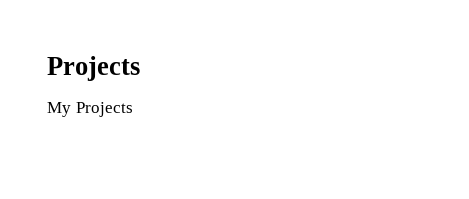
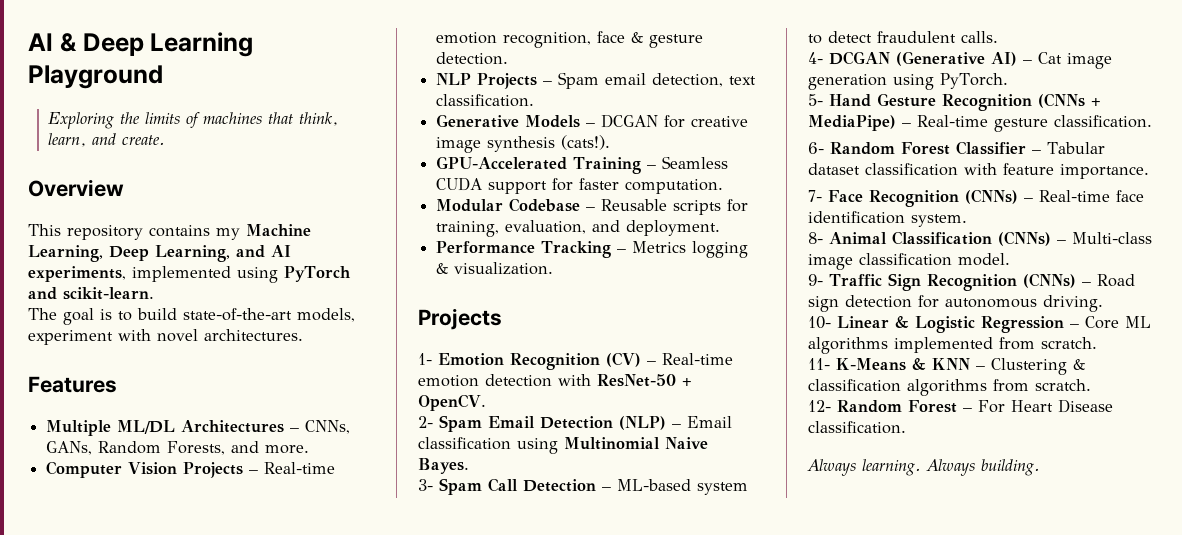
[47,56,140,81] [47,102,133,117] Projects // My Projects -> [28,32,254,57] [28,65,163,89] [48,112,339,129] [48,133,166,147] [28,179,124,197] [28,224,311,240] [28,245,291,262] [28,266,351,283] [28,287,154,300] [28,308,355,325] [28,329,303,345] [28,376,117,393] [46,420,351,436] [46,441,310,455] [46,461,336,478] [436,31,704,48] [436,52,509,65] [436,72,757,89] [436,94,535,107] [436,114,749,128] [436,135,611,153] [436,156,729,174] [436,177,724,194] [436,198,749,215] [436,220,721,237] [436,241,749,258] [436,262,554,275] [418,308,502,330] [418,352,733,370] [418,374,692,387] [418,394,486,411] [418,415,732,432] [418,437,708,454] [418,458,469,474] [418,478,748,495] [808,31,998,44] [808,51,1112,69] [808,73,1008,90] [808,93,1101,111] [808,115,1152,132] [808,141,1105,155] [808,163,1149,179] [808,189,1144,207] [808,211,967,227] [808,231,1152,246] [808,253,1010,270] [808,273,1135,291] [808,295,1103,312] [808,316,1151,333] [808,337,1097,354] [808,358,1085,375] [808,379,1091,396] [808,399,1113,413] [808,421,906,434] [807,459,1040,476] AI & Deep Learning Playground // Exploring the limits of machines that think, learn, and create. // Overview // This repository contains my Machine Learning, Deep Learning, and AI experiments, implemented using PyTorch and scikit-learn. // The goal is to build state-of-the-art models, experiment with novel architectures. // Features // Multiple ML/DL Architectures – CNNs, GANs, Random Forests, and more. // Computer Vision Projects – Real-time emotion recognition, face & gesture detection. // NLP Projects – Spam email detection, text classification. // Generative Models – DCGAN for creative image synthesis (cats!). // GPU-Accelerated Training – Seamless CUDA support for faster computation. // Modular Codebase – Reusable scripts for training, evaluation, and deployment. // Performance Tracking – Metrics logging & visualization. // Projects // 1- Emotion Recognition (CV) – Real-time emotion detection with ResNet-50 + OpenCV. // 2- Spam Email Detection (NLP) – Email classification using Multinomial Naive Bayes. // 3- Spam Call Detection – ML-based system to detect fraudulent calls. // 4- DCGAN (Generative AI) – Cat image generation using PyTorch. // 5- Hand Gesture Recognition (CNNs + MediaPipe) – Real-time gesture classification. // 6- Random Forest Classifier – Tabular dataset classification with feature importance. // 7- Face Recognition (CNNs) – Real-time face identification system. // 8- Animal Classification (CNNs) – Multi-class image classification model. // 9- Traffic Sign Recognition (CNNs) – Road sign detection for autonomous driving. // 10- Linear & Logistic Regression – Core ML algorithms implemented from scratch. // 11- K-Means & KNN – Clustering & classification algorithms from scratch. // 12- Random Forest – For Heart Disease classification. // Always learning. Always building.

